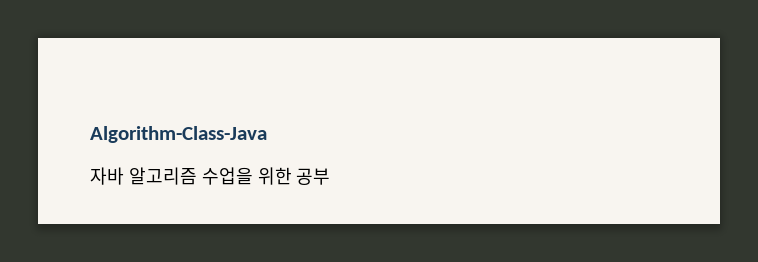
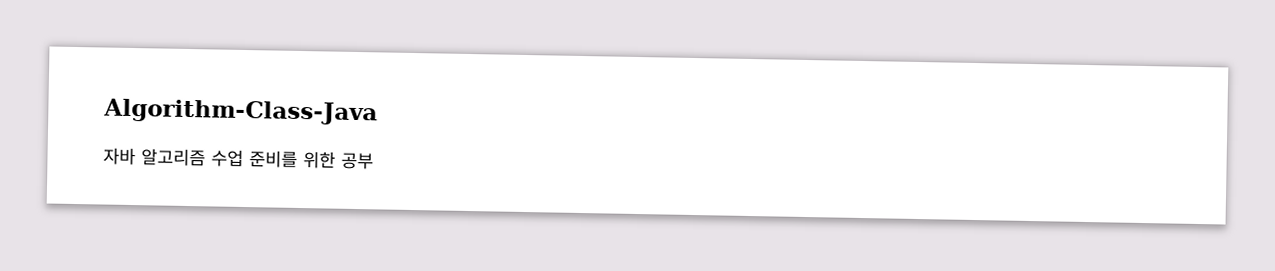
[201,167,253,185] 수업을 -> [211,149,298,168] 수업 준비를

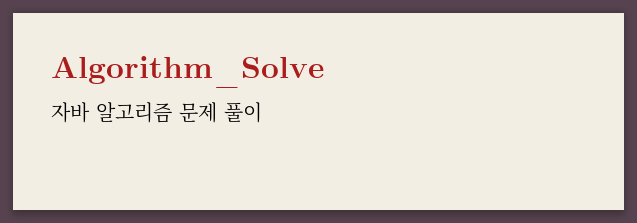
[103,98,378,126] Algorithm-Class-Java -> [51,56,324,88] Algorithm_Solve
[211,149,374,170] 수업 준비를 위한 공부 -> [179,102,262,123] 문제 풀이

